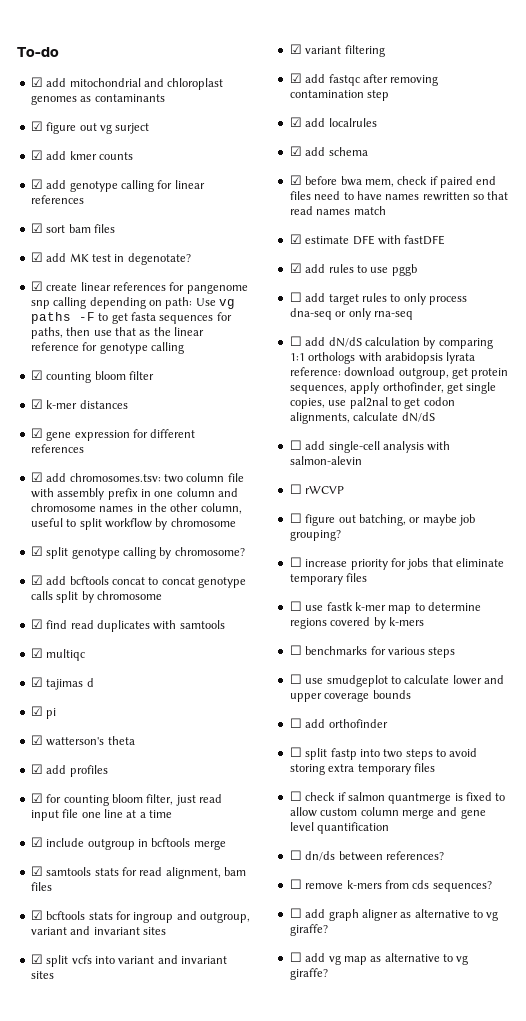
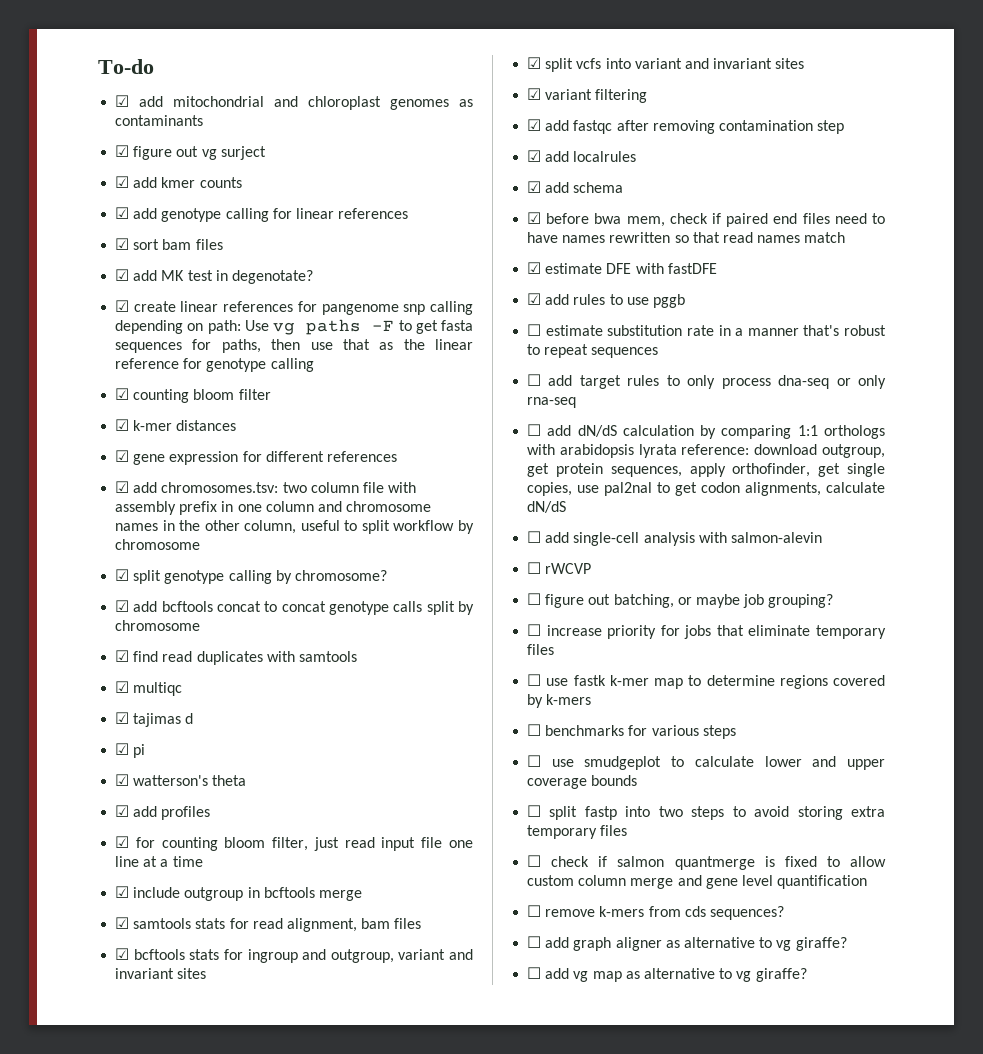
(417, 270) none -> [527,324,886,336] [527,344,659,358] // ☐ estimate substitution rate in a manner that's robust to repeat sequences
[289,718,388,728] // ☐ add orthofinder -> (638, 780) none
[289,850,444,861] // ☐ dn/ds between references? -> (868, 882) none

